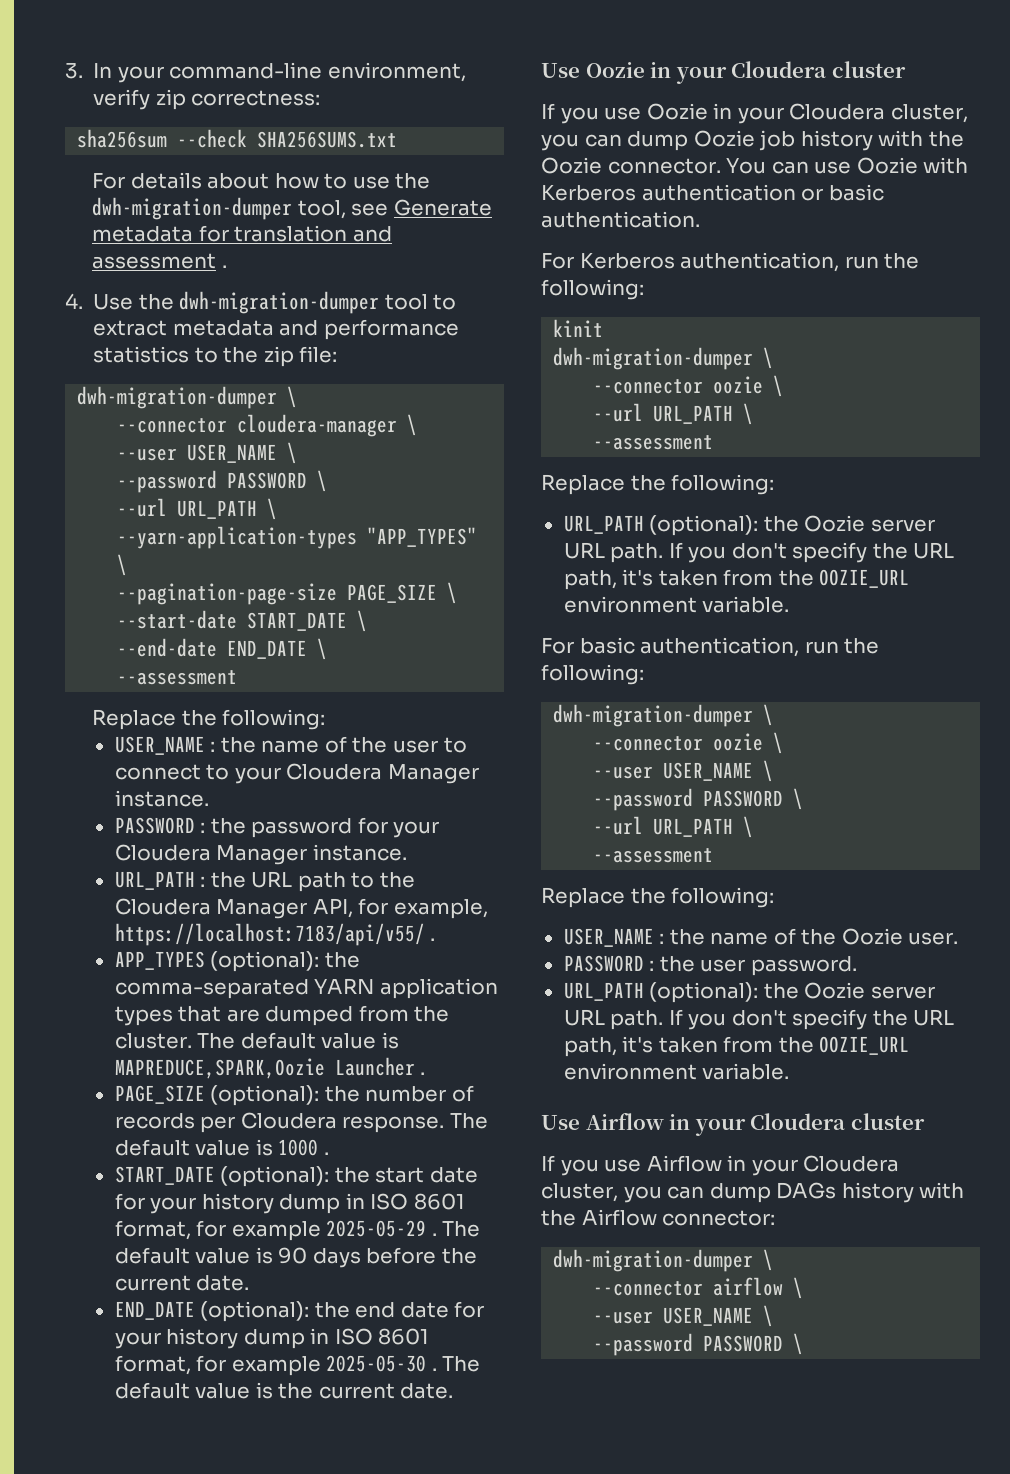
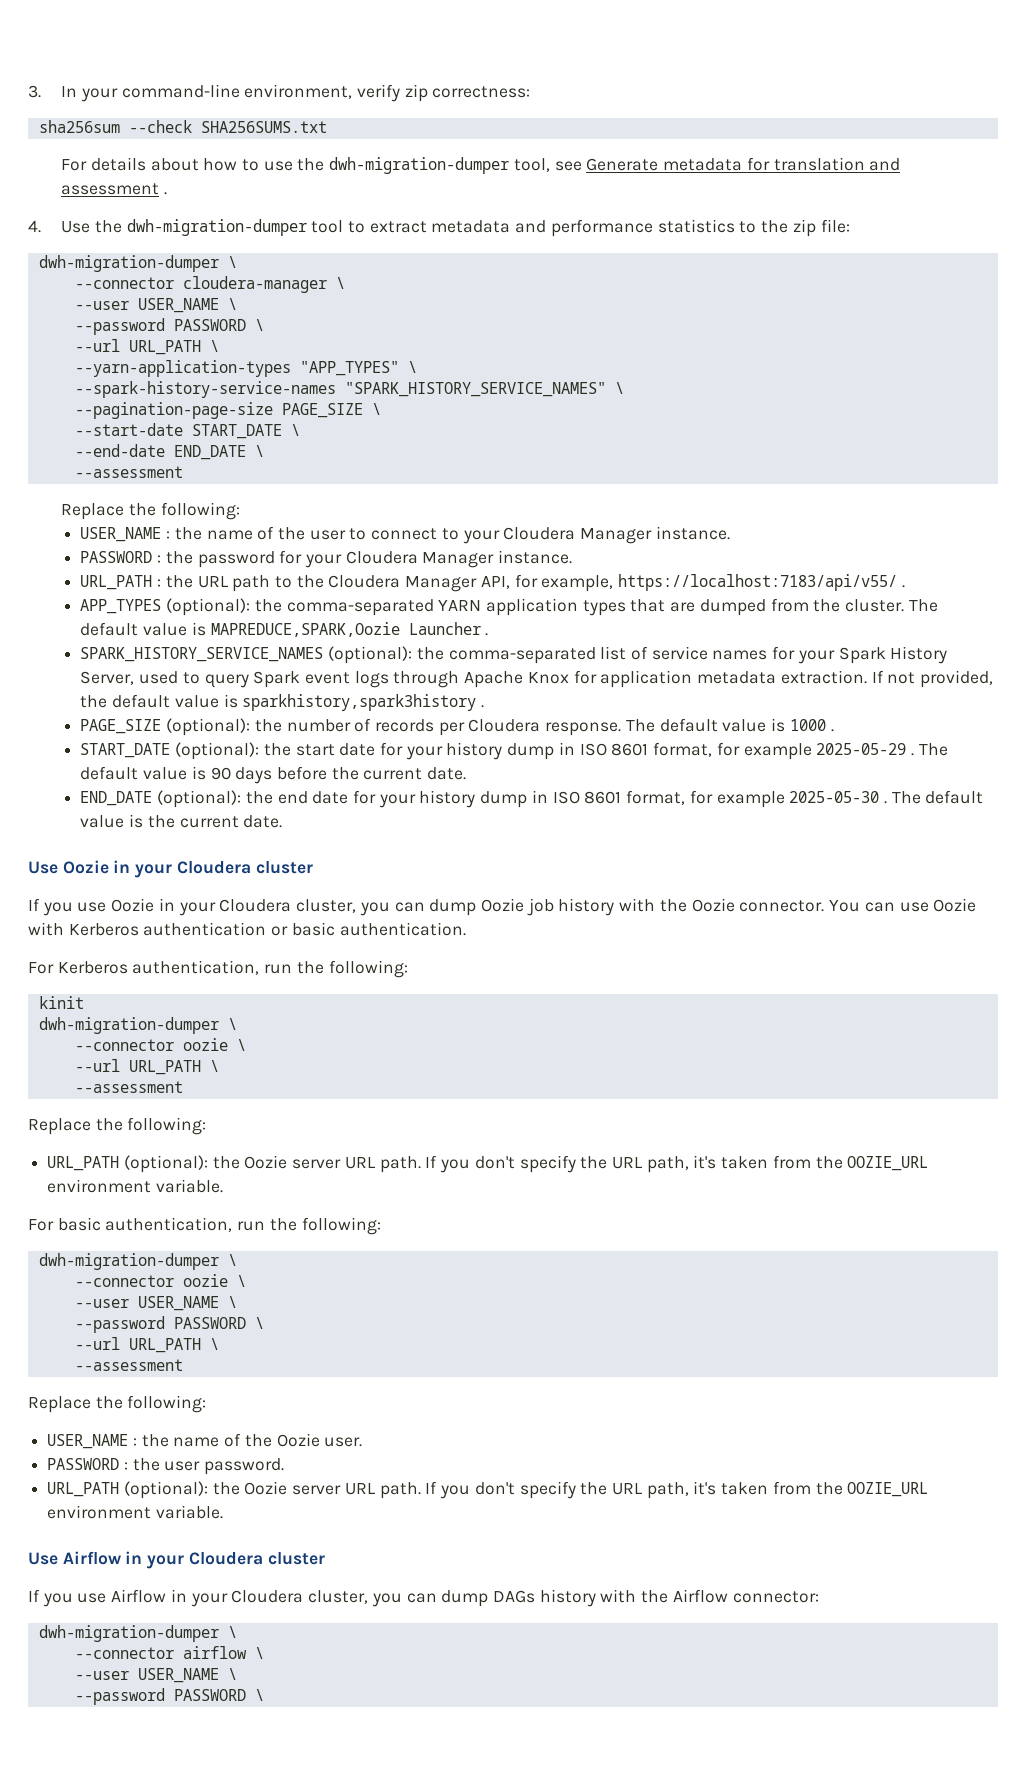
(128, 565) none -> [74,381,624,398] // --spark-history-service-names "SPARK_HISTORY_SERVICE_NAMES" \
(426, 1073) none -> [80,646,948,664] [80,670,993,688] [80,694,484,711] // SPARK_HISTORY_SERVICE_NAMES (optional): the comma-separated list of service names for your Spark History Server, used to query Spark event logs through Apache Knox for application metadata extraction. If not provided, the default value is sparkhistory,spark3history .

